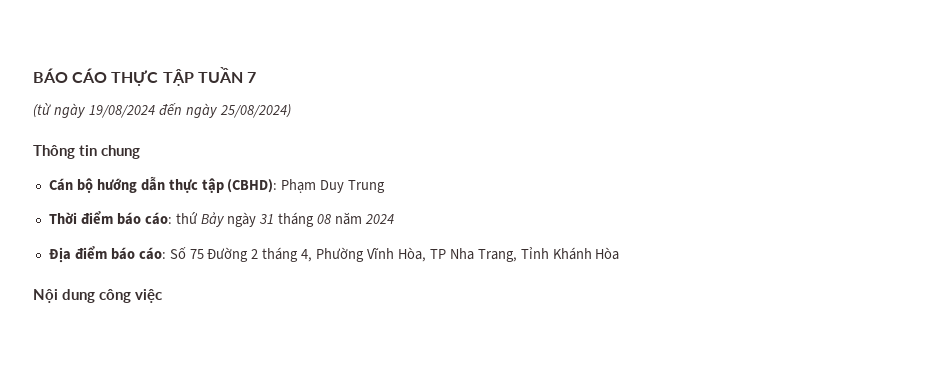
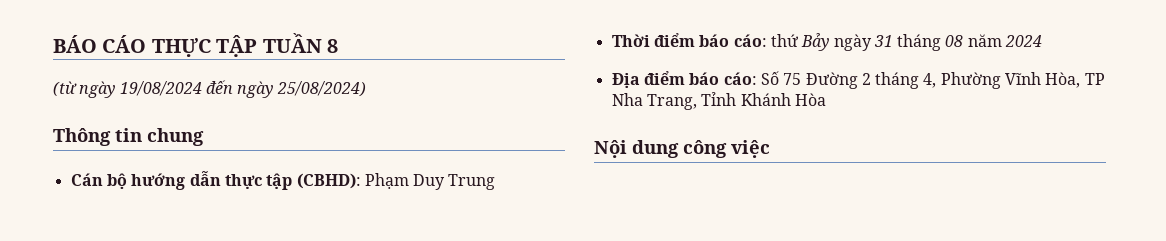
[246,72,256,83] 7 -> [327,39,338,53] 8

